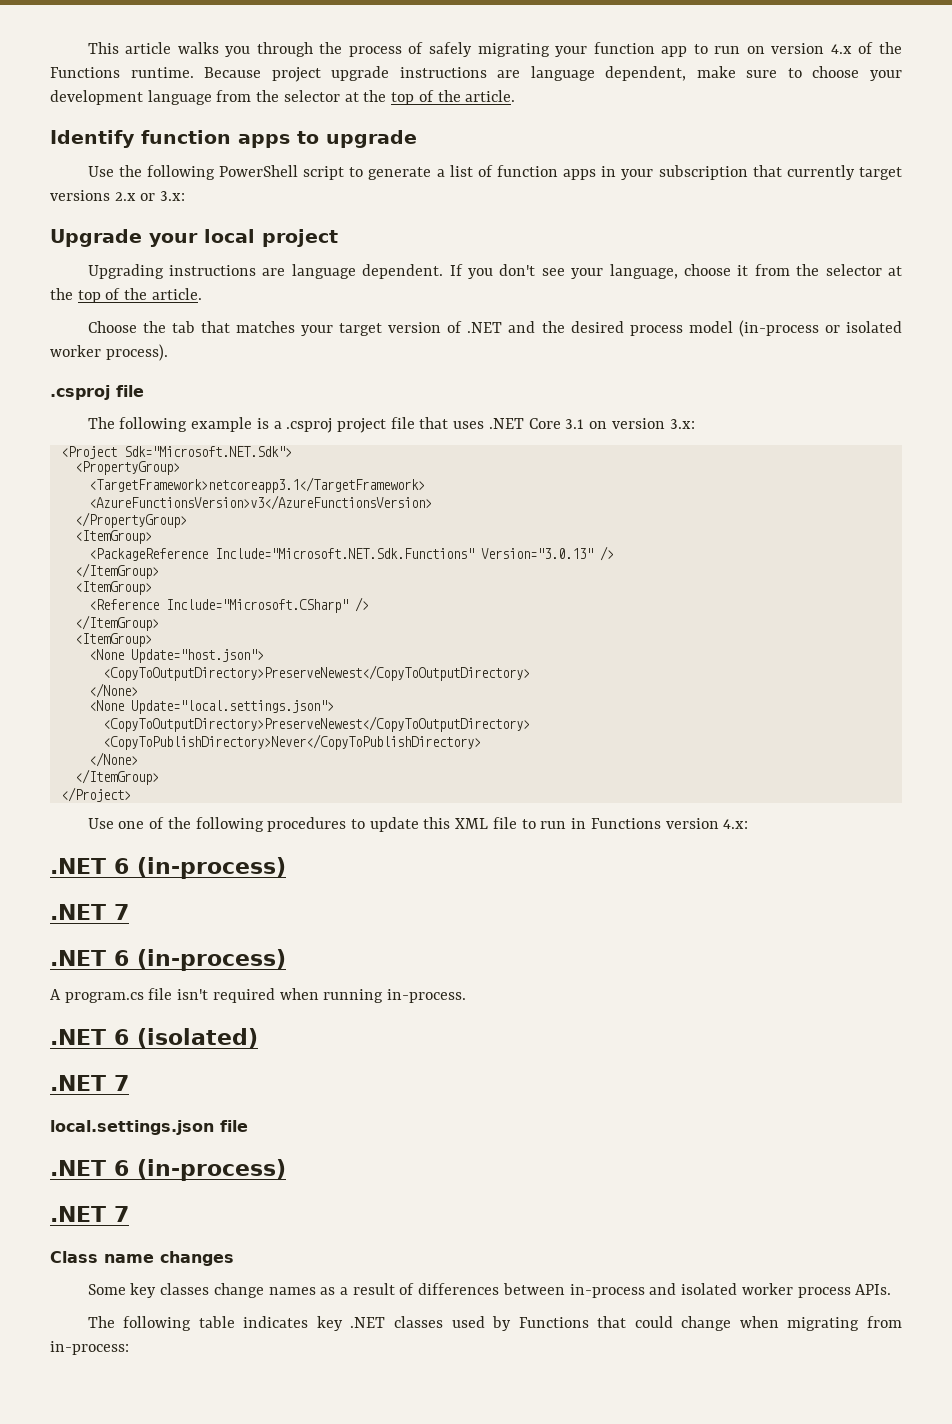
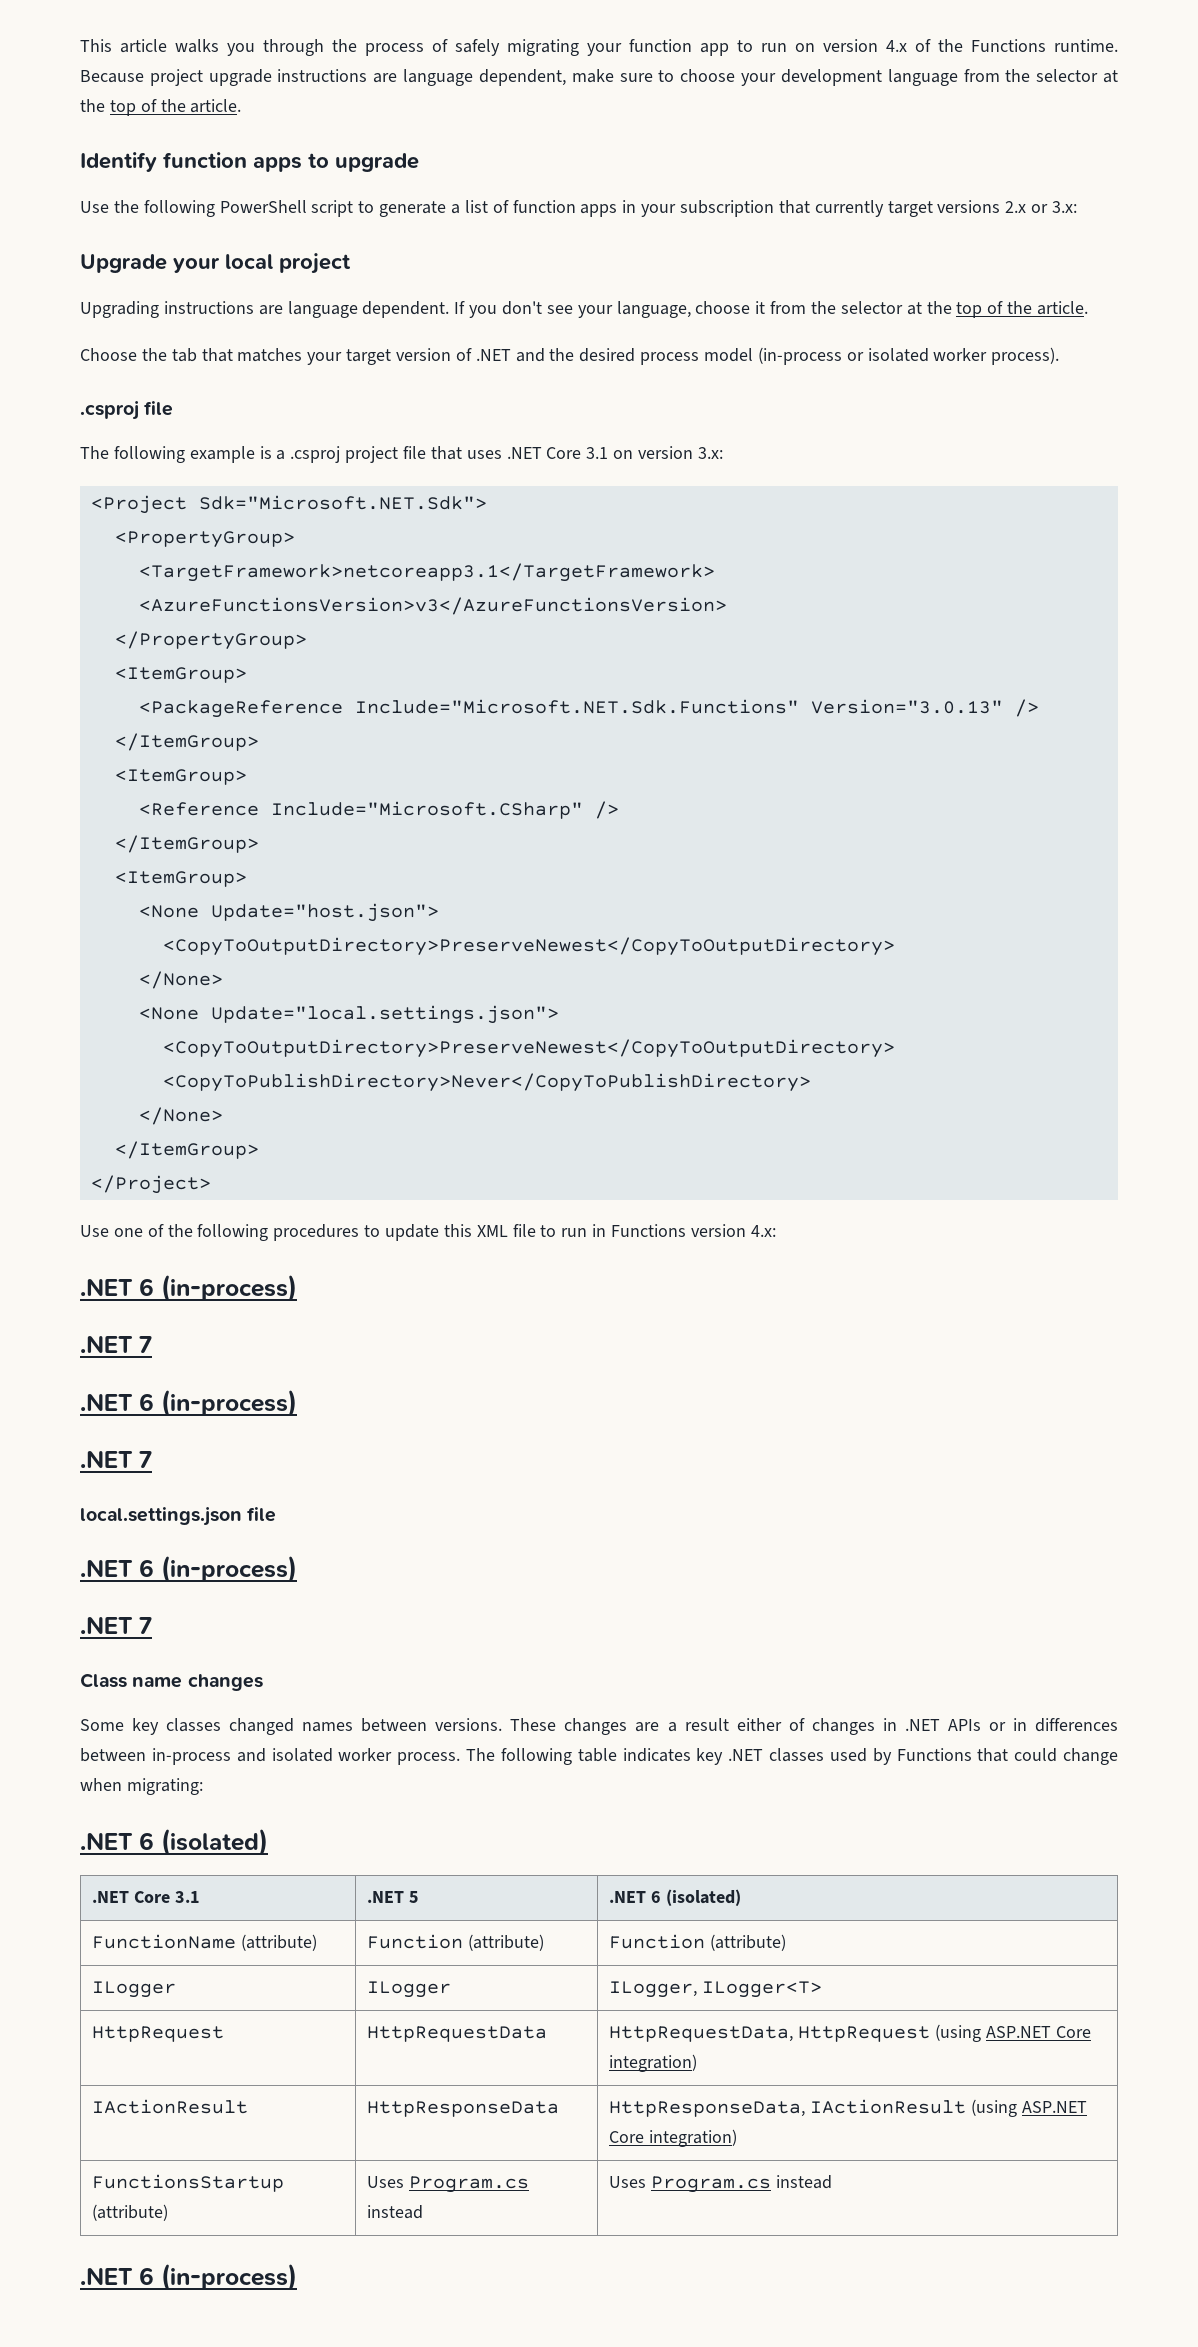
[50,988,467,1003] [50,1028,258,1048] // A program.cs file isn't required when running in-process. // .NET 6 (isolated) -> (297, 1403) none
[213,1283,415,1298] change names as a result of -> [229,1718,1027,1735] changed names between versions. These changes are a result either of changes in .NET APIs or in
[797,1284,892,1298] process APIs. // -> [397,1752,461,1765] process.
[787,1316,902,1331] [50,1341,129,1355] migrating from in-process: -> [126,1778,203,1795] [80,1828,268,1856] [92,1891,201,1903] [367,1891,420,1903] [609,1889,742,1906] [92,1934,318,1951] [367,1934,545,1951] [609,1934,787,1951] [92,1981,177,1998] [367,1981,452,1998] [609,1981,823,1998] [92,2026,225,2042] [367,2026,548,2042] [609,2024,1091,2042] [609,2054,698,2072] [92,2099,249,2114] [367,2101,560,2117] [609,2099,1087,2117] [609,2129,738,2147] [92,2174,285,2192] [92,2204,169,2221] [367,2176,530,2193] [367,2205,424,2219] [609,2175,833,2193] [80,2263,297,2291] migrating: // .NET 6 (isolated) // .NET Core 3.1 | .NET 5 | .NET 6 (isolated) // FunctionName (attribute) | Function (attribute) | Function (attribute) // ILogger | ILogger | ILogger, ILogger<T> // HttpRequest | HttpRequestData | HttpRequestData, HttpRequest (using ASP.NET Core integration) // IActionResult | HttpResponseData | HttpResponseData, IActionResult (using ASP.NET Core integration) // FunctionsStartup (attribute) | Uses Program.cs instead | Uses Program.cs instead // .NET 6 (in-process)

